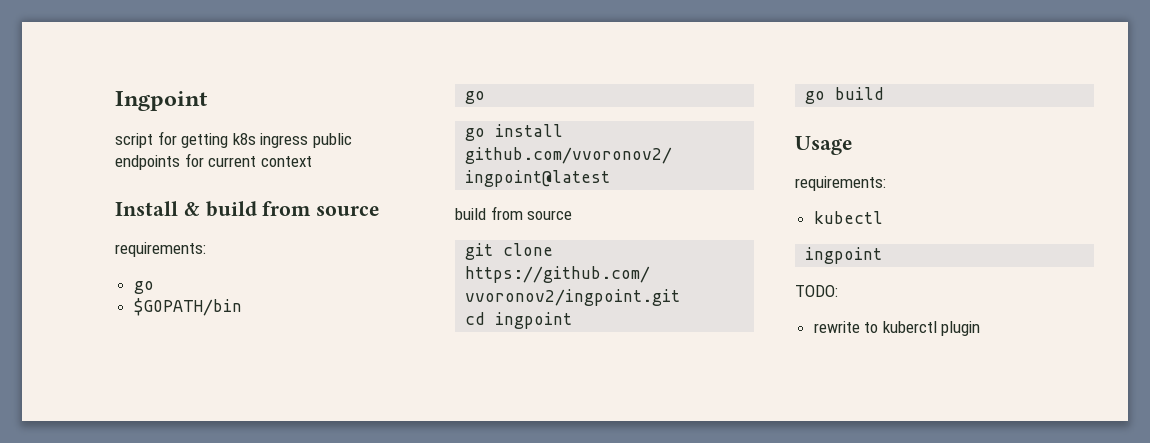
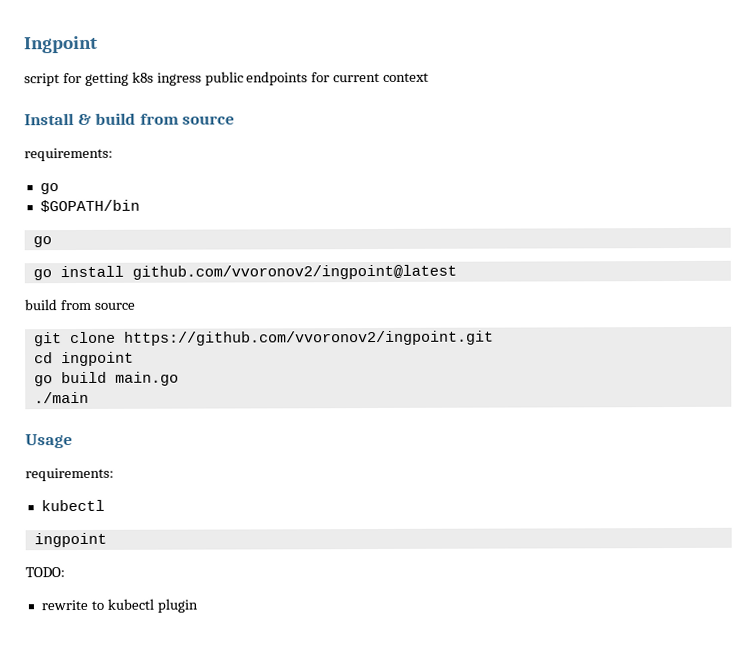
(885, 93) none -> [114,371,179,386] [33,391,89,404] main.go // ./main
[882,321,937,333] kuberctl -> [106,598,154,610] kubectl

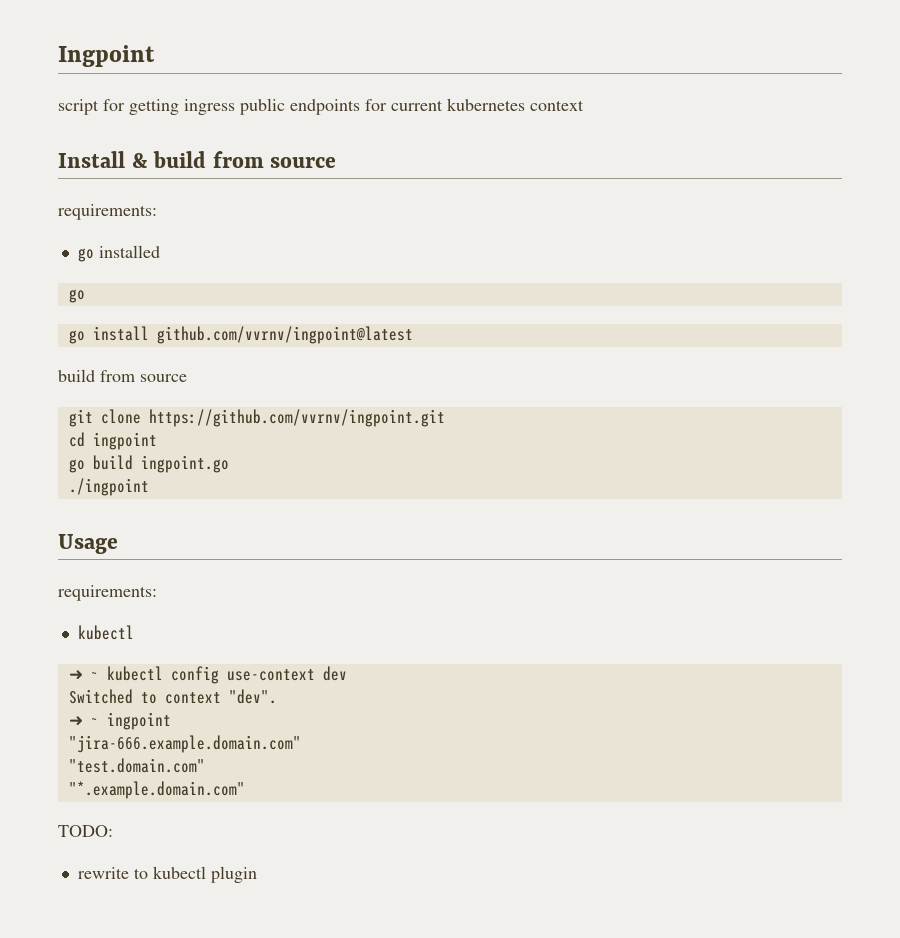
[131,71,154,83] k8s -> (179, 107) none
(381, 77) none -> [447,98,525,111] kubernetes
[39,199,140,213] // $GOPATH/bin -> [98,245,160,258] installed
[131,264,457,280] github.com/vvoronov2/ingpoint@latest -> [156,326,413,344] github.com/vvrnv/ingpoint@latest
[123,330,494,346] https://github.com/vvoronov2/ingpoint.git -> [148,409,445,427] https://github.com/vvrnv/ingpoint.git
[114,371,179,386] [33,391,89,404] main.go // ./main -> [140,455,229,473] [68,478,149,496] ingpoint.go // ./ingpoint
[33,532,107,548] ingpoint -> [68,666,347,684] [68,689,277,704] [68,712,171,730] [68,735,301,753] [68,758,205,773] [68,781,245,799] ➜ ~ kubectl config use-context dev // Switched to context "dev". // ➜ ~ ingpoint // "jira-666.example.domain.com" // "test.domain.com" // "*.example.domain.com"

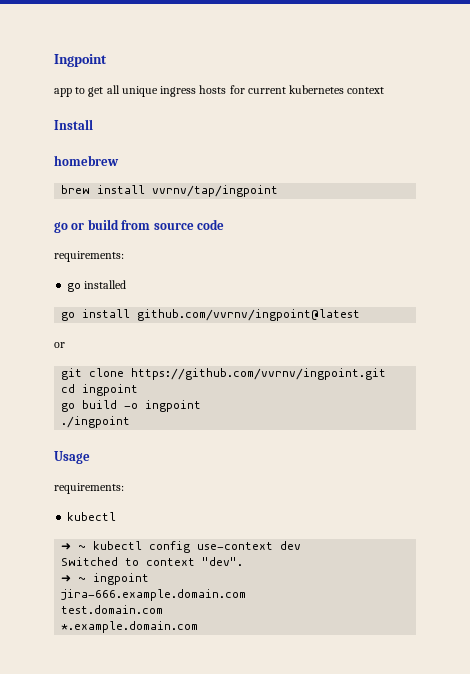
[58,98,360,115] script for getting ingress public endpoints -> [54,85,227,97] app to get all unique ingress hosts
[131,151,337,168] & build from source -> [54,155,119,166] [61,185,279,197] [54,219,224,233] // homebrew // brew install vvrnv/tap/ingpoint // go or build from source code
[68,330,85,344] // go -> (76, 316) none
[58,369,187,382] build from source -> [54,342,65,348] or
[140,455,229,473] ingpoint.go -> [124,400,202,412] -o ingpoint
[68,735,301,753] [68,758,205,773] [68,781,245,799] [58,825,113,837] [77,866,257,883] "jira-666.example.domain.com" // "test.domain.com" // "*.example.domain.com" // TODO: // rewrite to kubectl plugin -> [61,589,247,601] [61,605,164,614] [61,621,199,633] jira-666.example.domain.com // test.domain.com // *.example.domain.com

